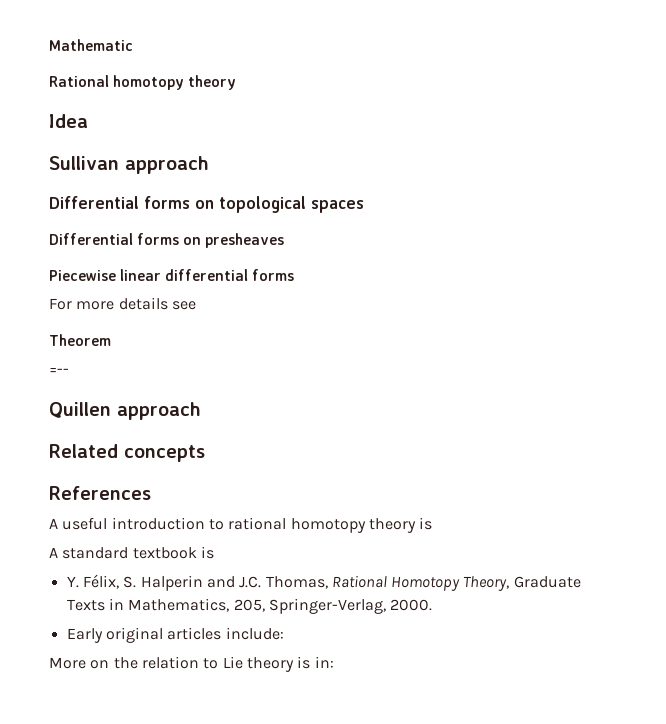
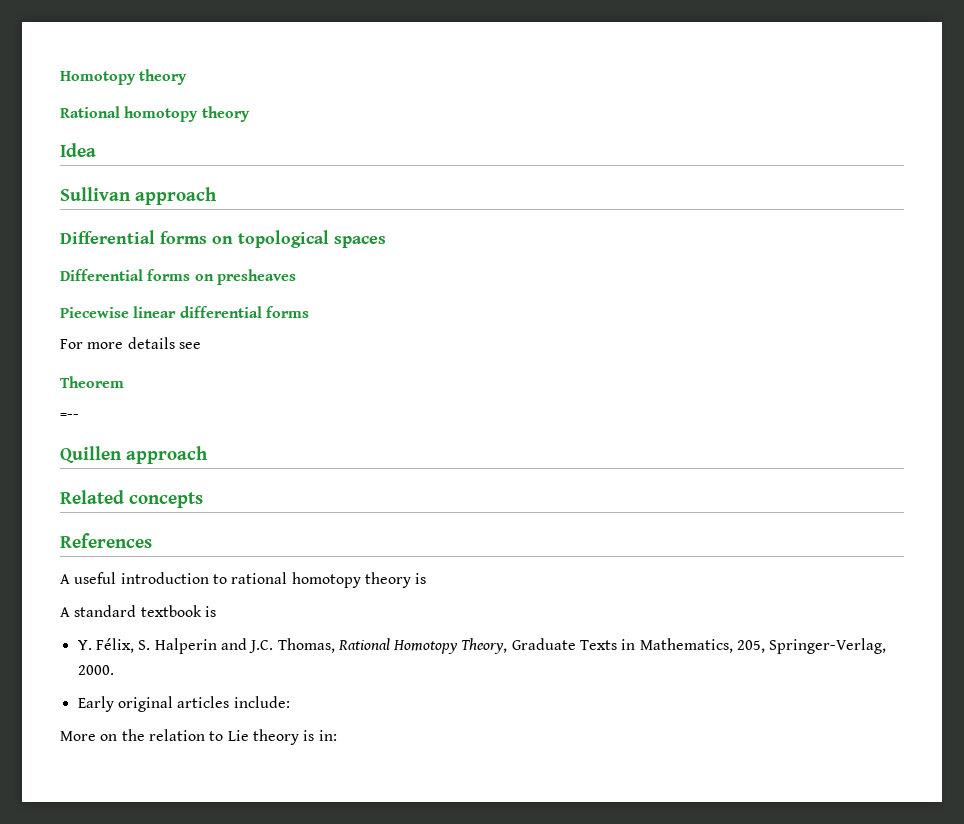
[49,39,133,51] Mathematic -> [60,69,188,85] Homotopy theory

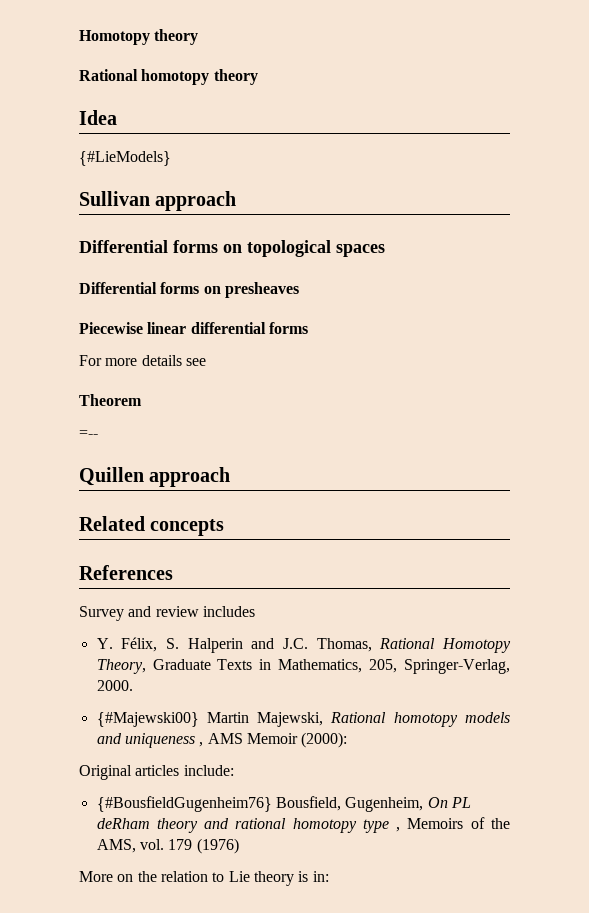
(96, 150) none -> [79,151,171,166] // {#LieModels}
[60,572,427,588] [60,605,216,617] A useful introduction to rational homotopy theory is // A standard textbook is -> [79,606,255,621] Survey and review includes
[77,696,290,712] Early original articles include: -> [96,712,511,727] [96,732,348,748] [79,765,234,780] [96,796,471,812] [96,817,510,833] [96,838,239,854] {#Majewski00} Martin Majewski, Rational homotopy models and uniqueness , AMS Memoir (2000): // Original articles include: // {#BousfieldGugenheim76} Bousfield, Gugenheim, On PL deRham theory and rational homotopy type , Memoirs of the AMS, vol. 179 (1976)

